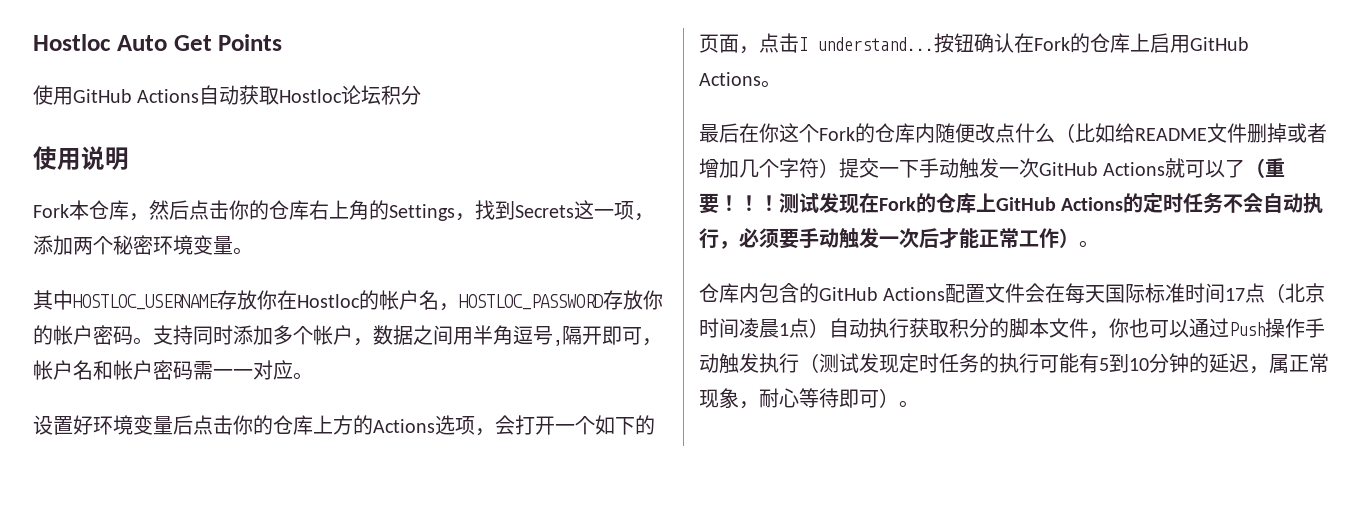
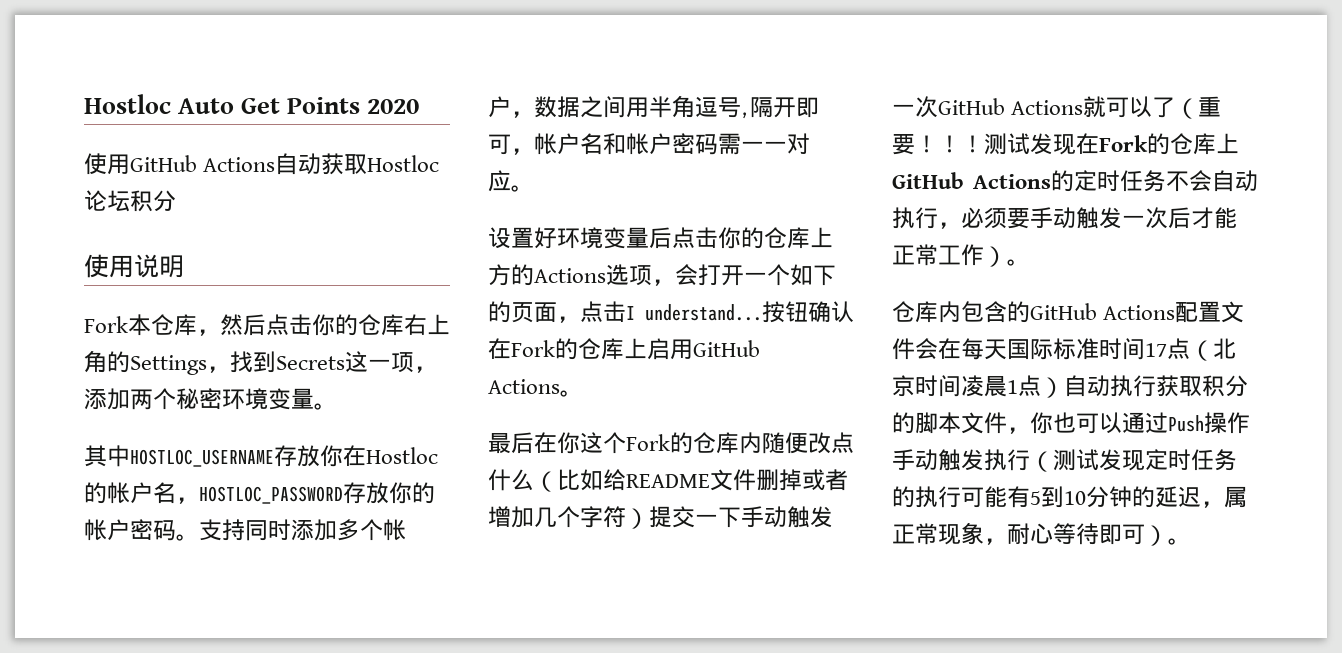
(283, 42) none -> [367,99,420,114] 2020

